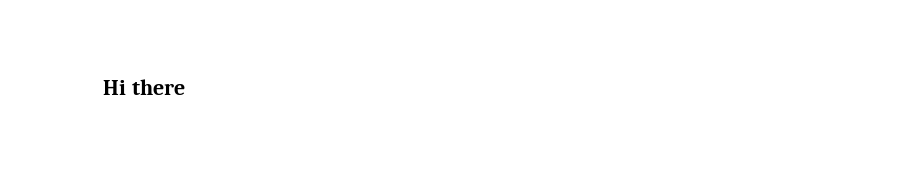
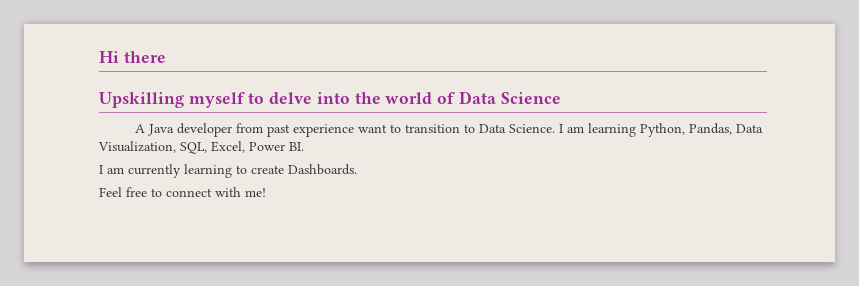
(185, 87) none -> [99,91,561,108] [135,123,764,137] [98,141,304,154] [99,164,357,178] [99,187,266,197] // Upskilling myself to delve into the world of Data Science // A Java developer from past experience want to transition to Data Science. I am learning Python, Pandas, Data Visualization, SQL, Excel, Power BI. // I am currently learning to create Dashboards. // Feel free to connect with me!

